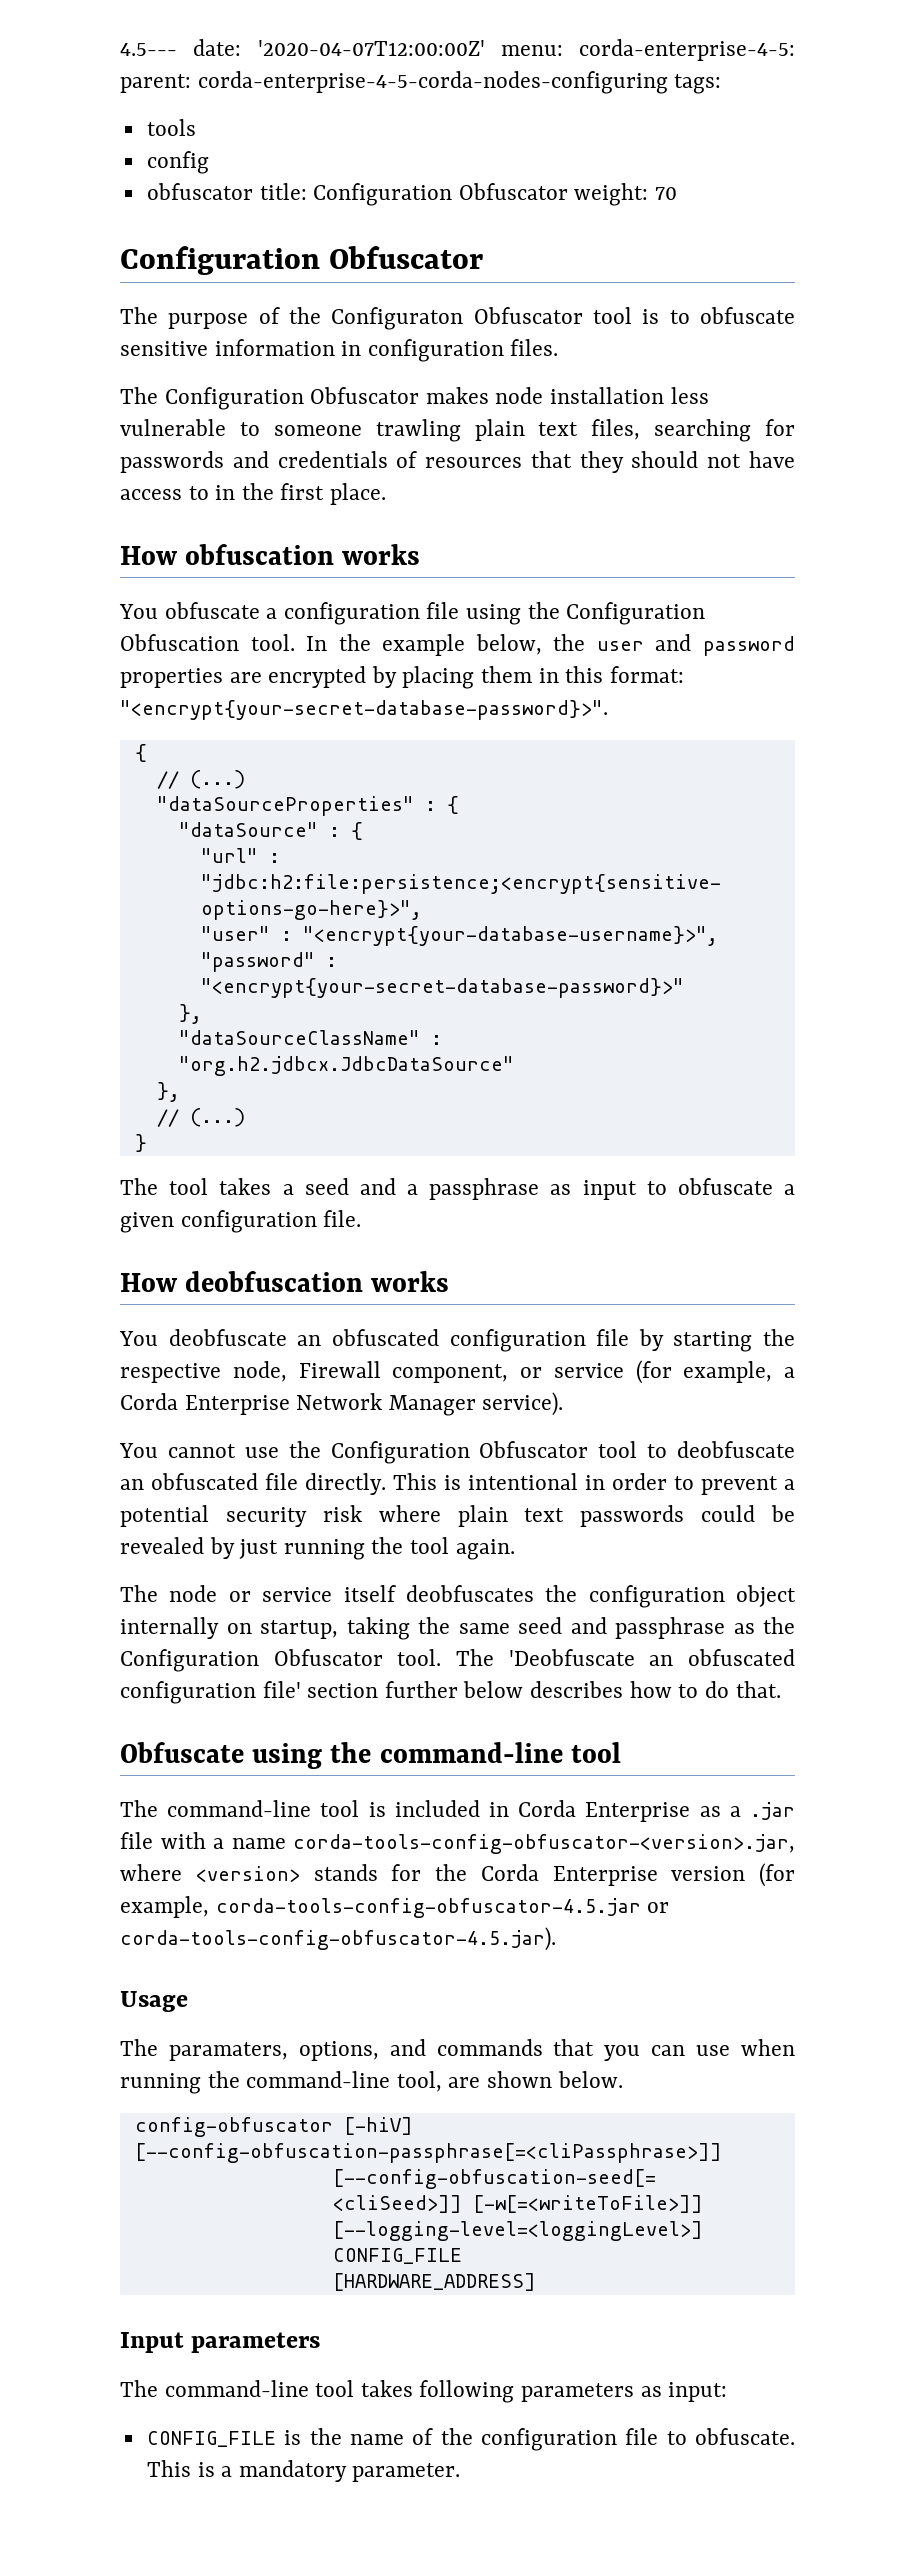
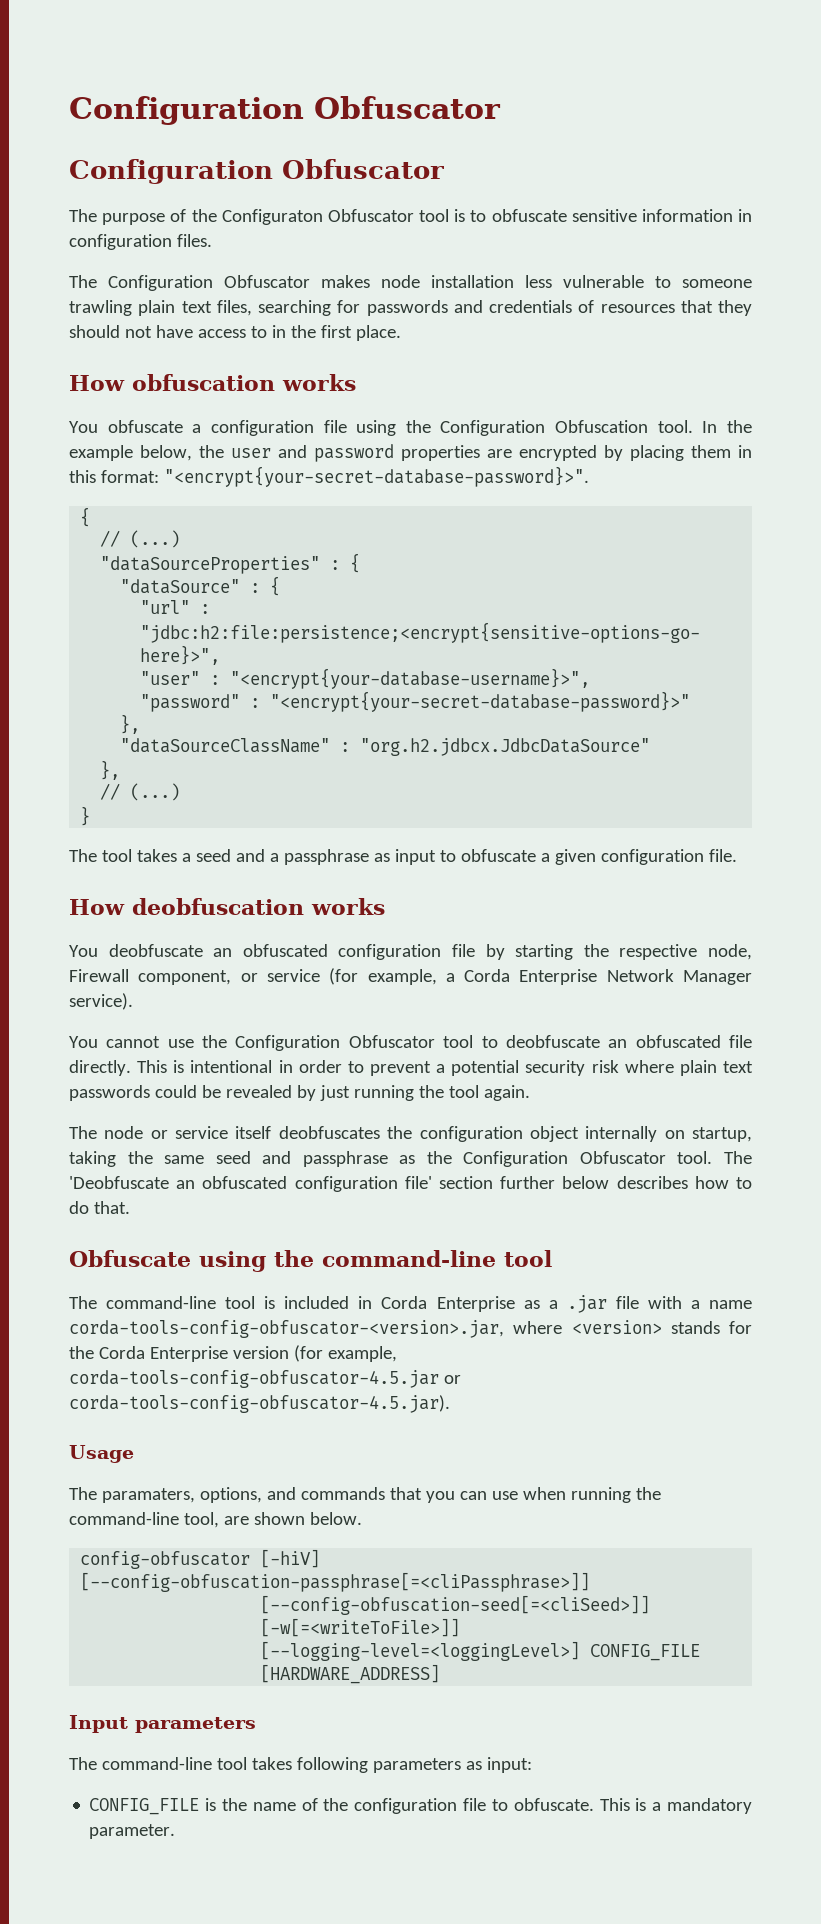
[120,39,795,61] [120,71,722,94] [146,119,196,136] [146,151,209,174] [146,183,678,206] 4.5--- date: '2020-04-07T12:00:00Z' menu: corda-enterprise-4-5: parent: corda-enterprise-4-5-corda-nodes-configuring tags: // tools // config // obfuscator title: Configuration Obfuscator weight: 70 -> [69,96,501,125] Configuration Obfuscator

